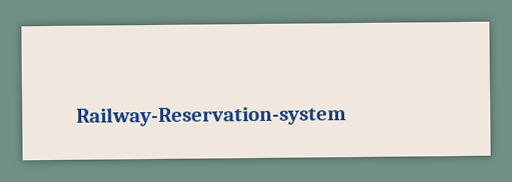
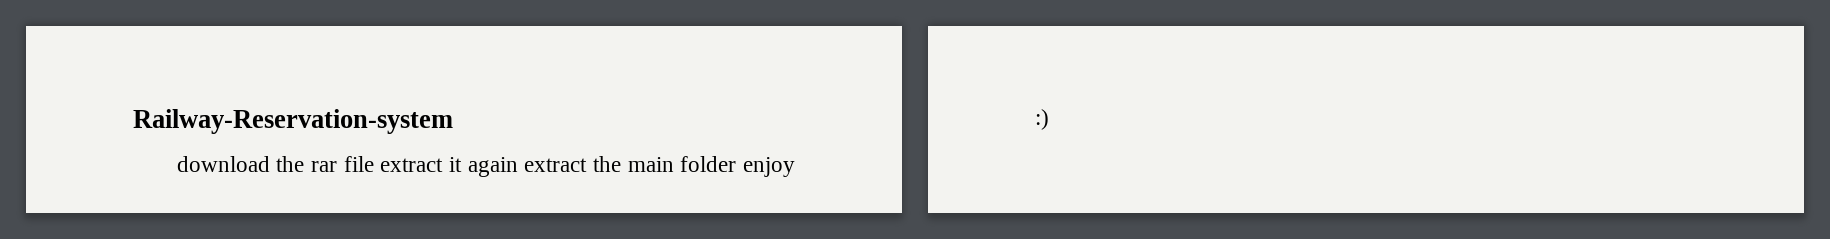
(347, 116) none -> [176,156,795,177] [1035,109,1049,130] // download the rar file extract it again extract the main folder enjoy :)

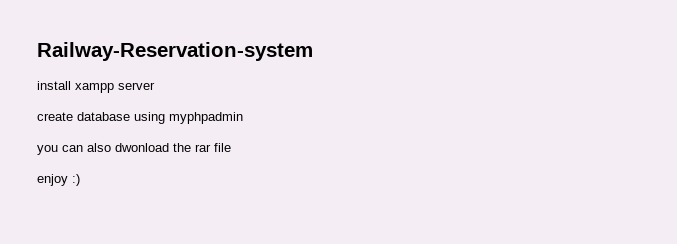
[176,156,737,177] download the rar file extract it again extract the main folder -> [37,81,155,93] [37,112,243,124] [37,143,231,155] install xampp server // create database using myphpadmin // you can also dwonload the rar file //

